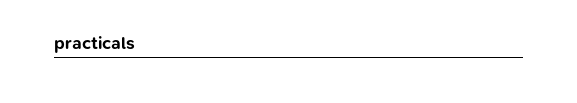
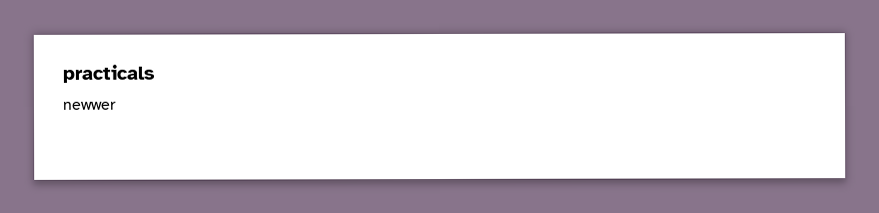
(135, 44) none -> [62,101,117,110] // newwer

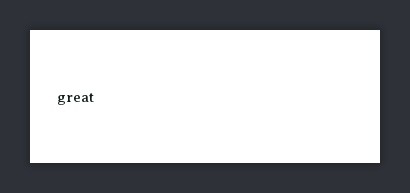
[62,64,155,83] [62,101,117,110] practicals // newwer -> [57,93,94,105] great

